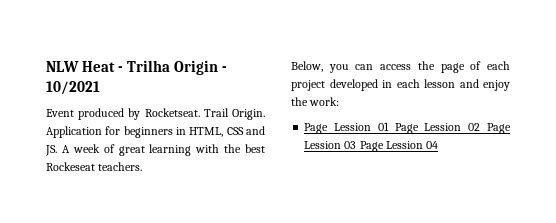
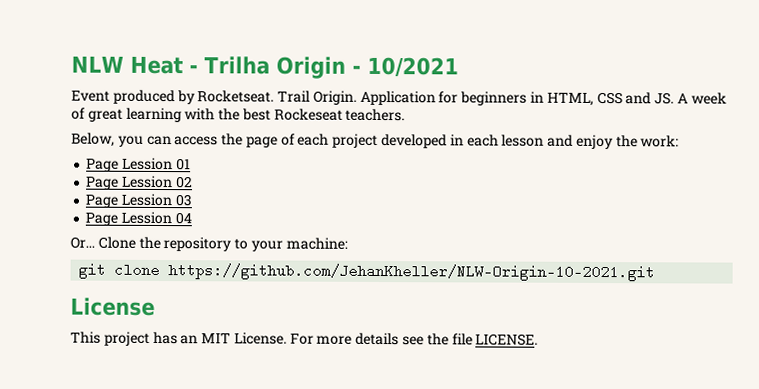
(389, 126) none -> (191, 164) //
(481, 127) none -> (193, 182) //
(357, 145) none -> (192, 200) //
(439, 145) none -> [70,236,348,252] [78,262,656,282] [70,297,155,316] [70,331,539,346] // Or... Clone the repository to your machine: // git clone https://github.com/JehanKheller/NLW-Origin-10-2021.git // License // This project has an MIT License. For more details see the file LICENSE.

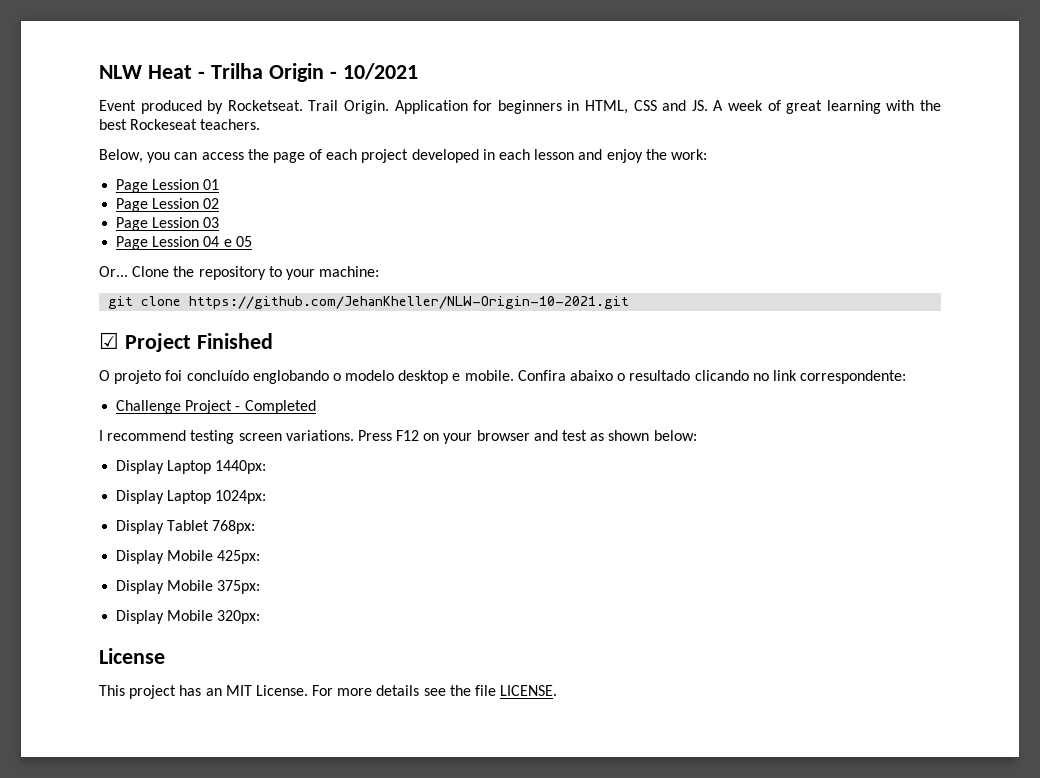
(192, 218) none -> [223,236,252,247] e 05
(656, 272) none -> [99,332,273,352] [99,370,907,384] [116,400,316,414] [99,430,697,444] [116,460,267,474] [116,490,267,504] [116,520,256,534] [116,550,261,564] [116,580,261,594] [116,610,261,624] // ☑ Project Finished // O projeto foi concluído englobando o modelo desktop e mobile. Confira abaixo o resultado clicando no link correspondente: // Challenge Project - Completed // I recommend testing screen variations. Press F12 on your browser and test as shown below: // Display Laptop 1440px: // Display Laptop 1024px: // Display Tablet 768px: // Display Mobile 425px: // Display Mobile 375px: // Display Mobile 320px:

